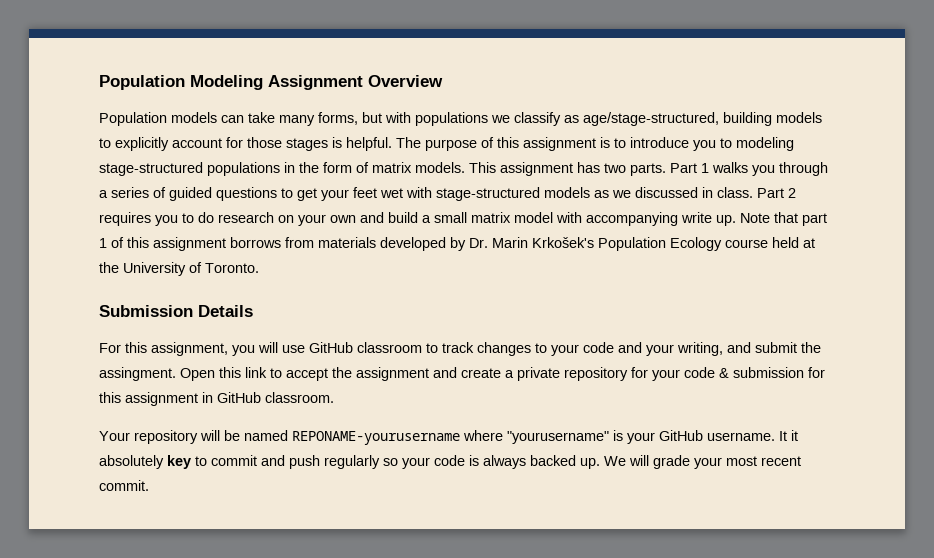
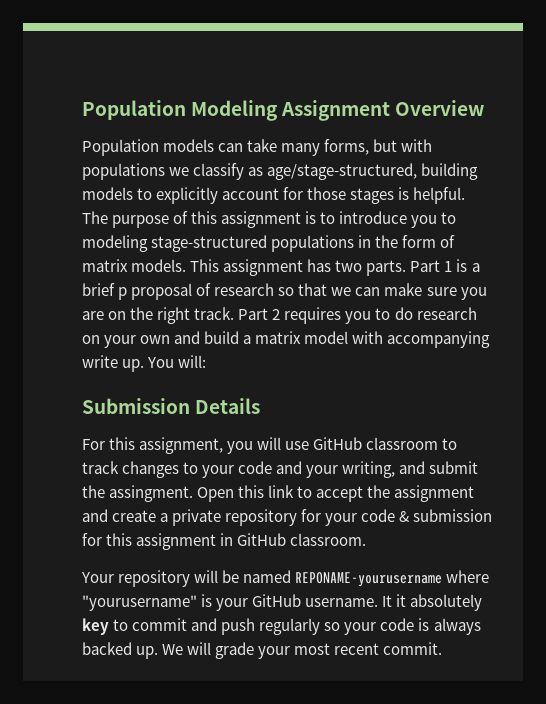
[712,162,828,176] [99,187,753,201] walks you through a series of guided questions to get your feet wet with stage-structured models as we discussed in class. -> [456,259,480,272] [82,283,487,300] [82,307,235,324] is a brief p proposal of research so that we can make sure you are on the right track.
[434,212,467,223] small -> (252, 339) none
[740,212,827,226] [99,237,815,251] [99,262,259,276] Note that part 1 of this assignment borrows from materials developed by Dr. Marin Krkošek's Population Ecology course held at the University of Toronto. -> [147,355,207,368] You will:

